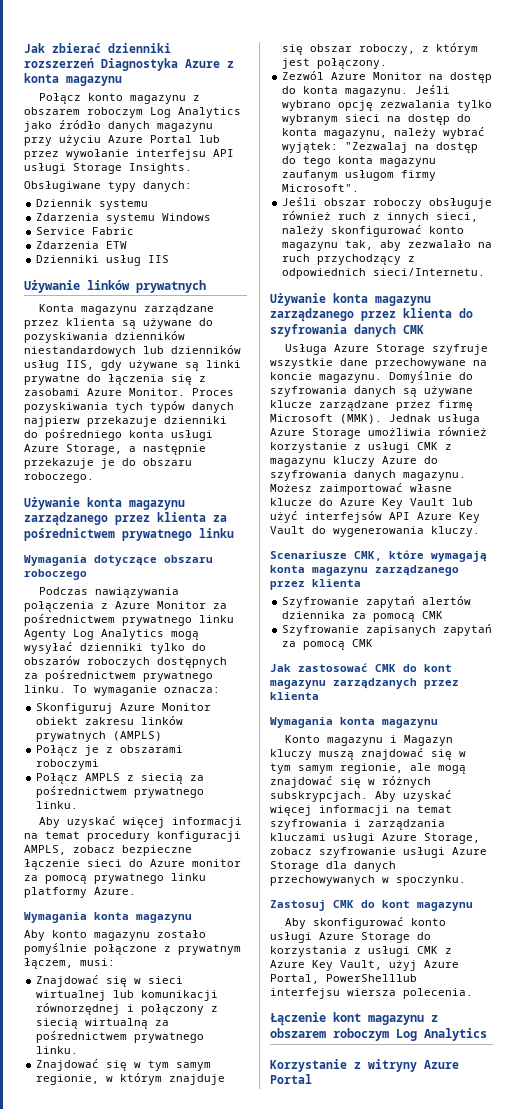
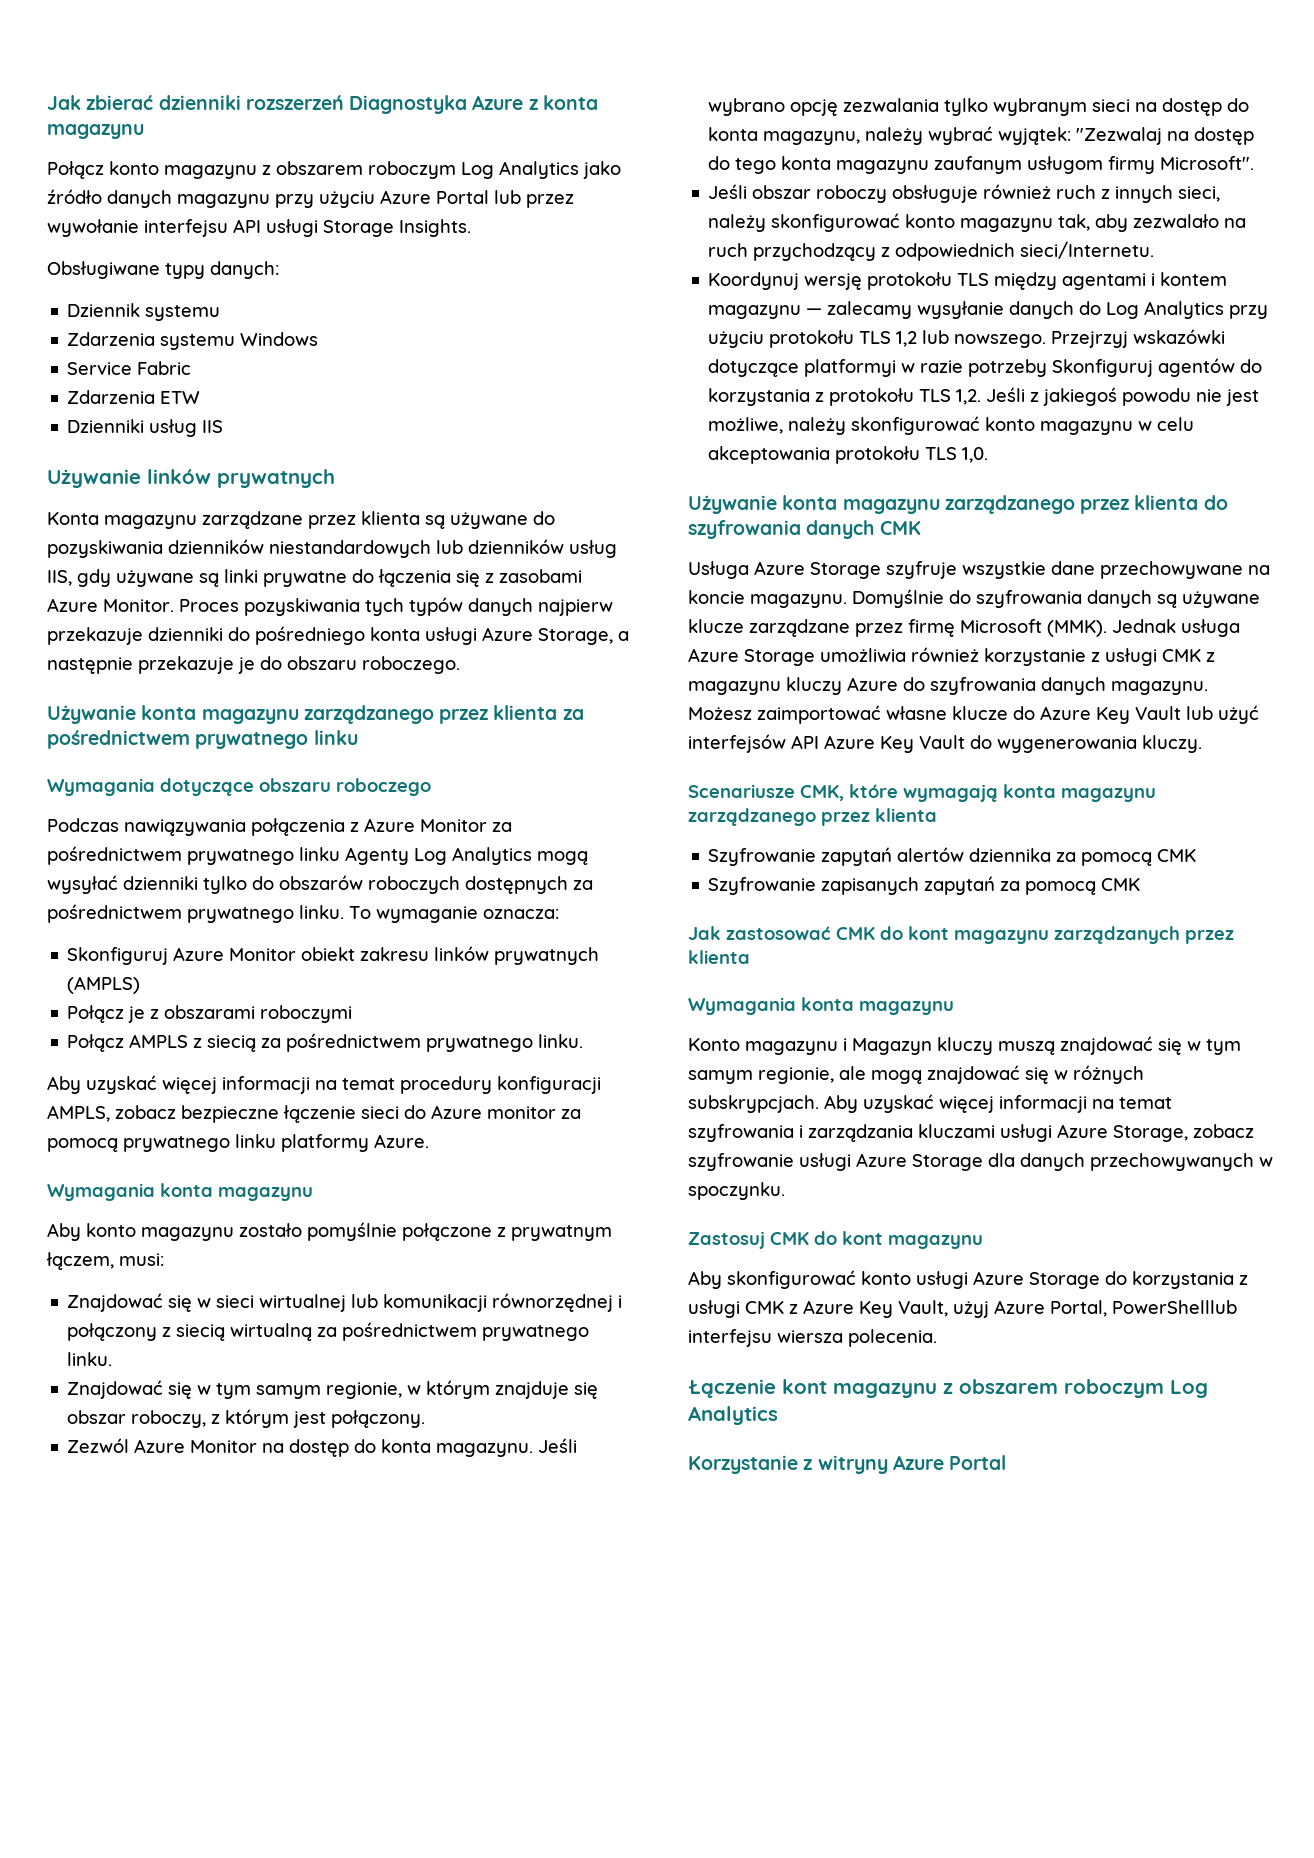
(486, 272) none -> [708,272,1228,290] [708,301,1269,319] [708,329,1226,348] [708,358,1263,377] [708,387,1260,406] [708,416,1195,435] [708,446,989,464] // Koordynuj wersję protokołu TLS między agentami i kontem magazynu — zalecamy wysyłanie danych do Log Analytics przy użyciu protokołu TLS 1,2 lub nowszego. Przejrzyj wskazówki dotyczące platformyi w razie potrzeby Skonfiguruj agentów do korzystania z protokołu TLS 1,2. Jeśli z jakiegoś powodu nie jest możliwe, należy skonfigurować konto magazynu w celu akceptowania protokołu TLS 1,0.

